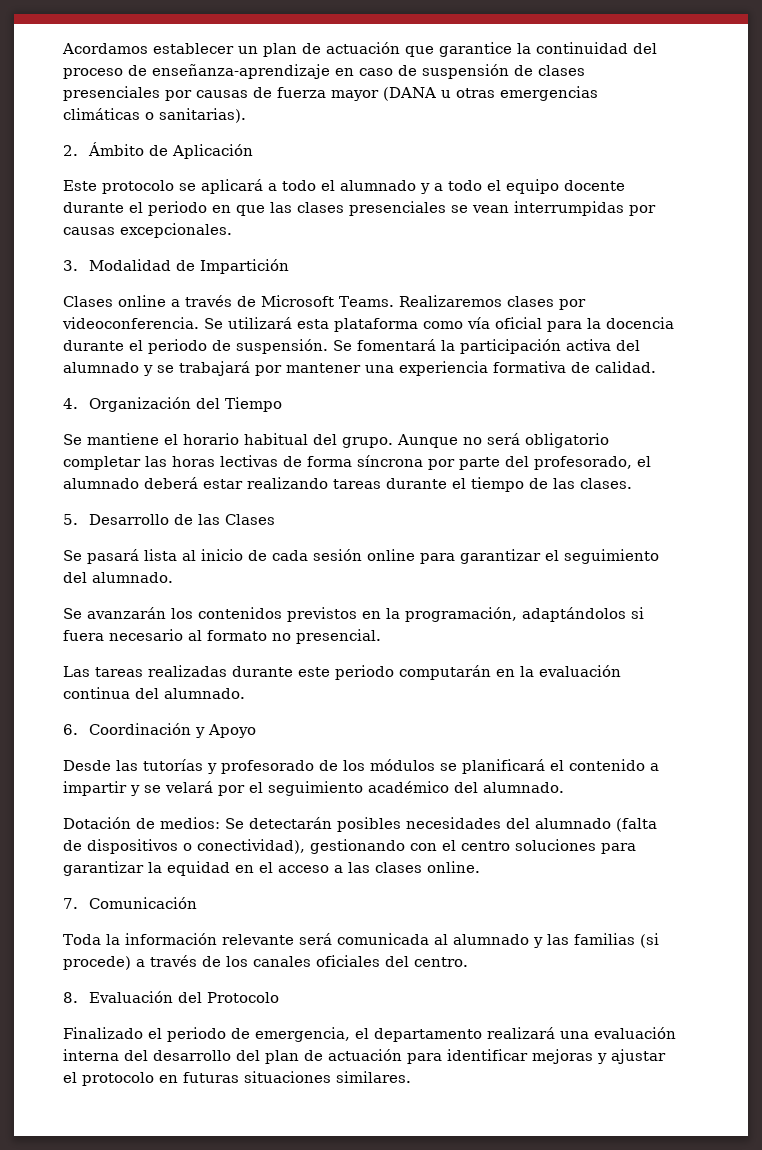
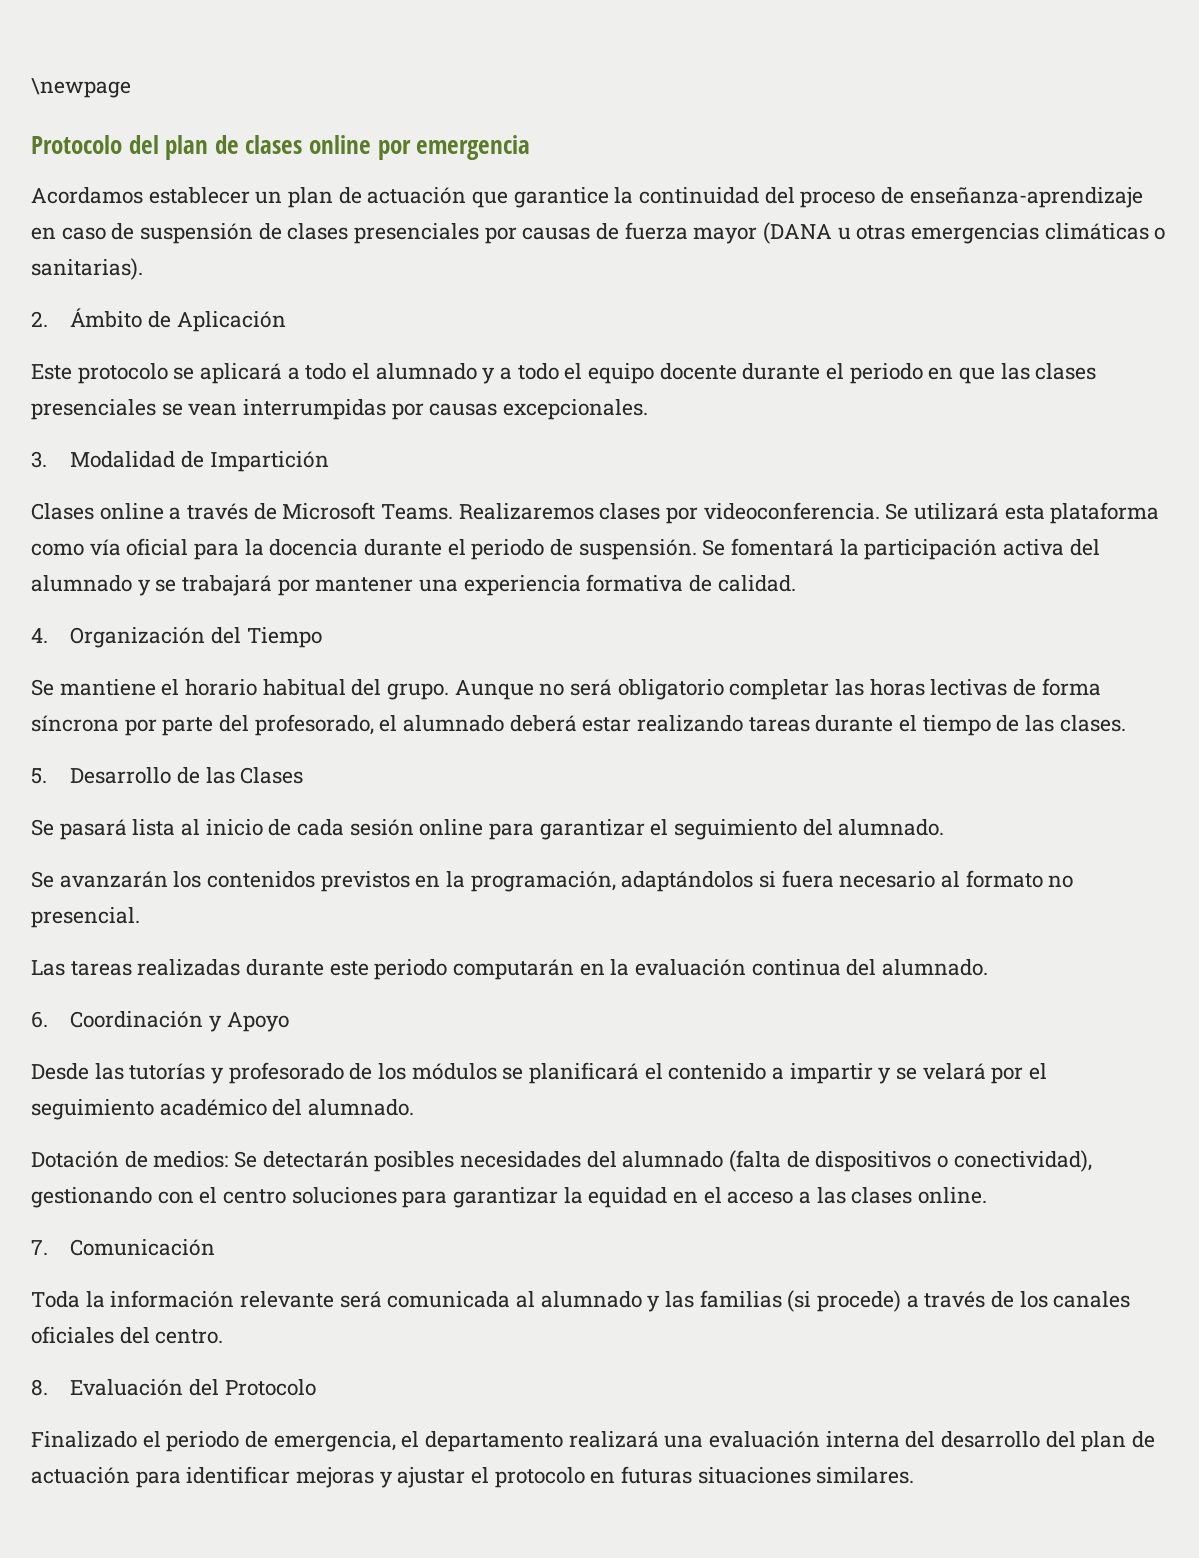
(62, 48) none -> [31,78,131,98] [31,135,531,160] \newpage // Protocolo del plan de clases online por emergencia //

